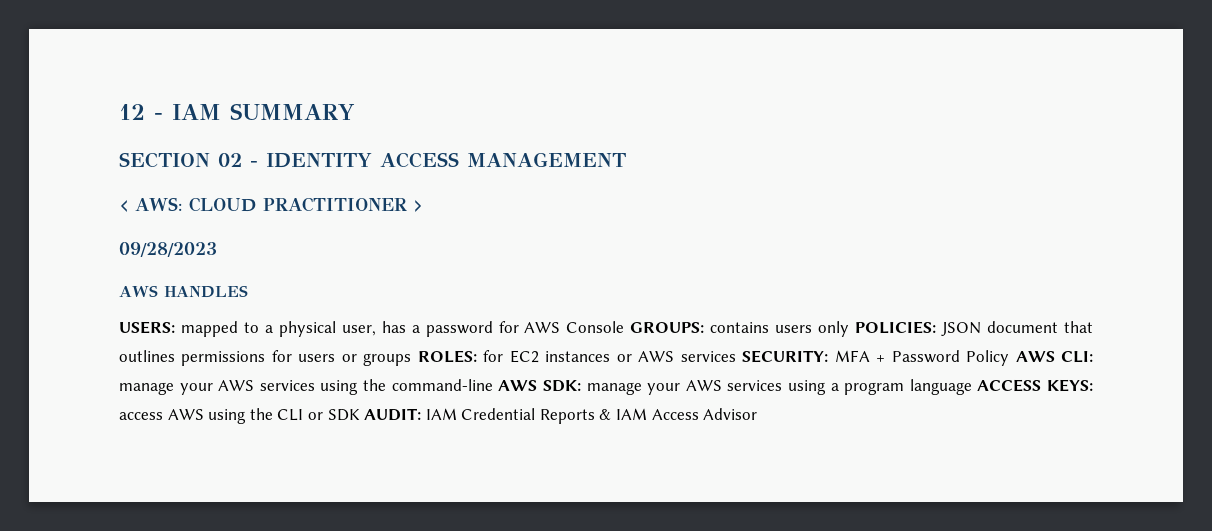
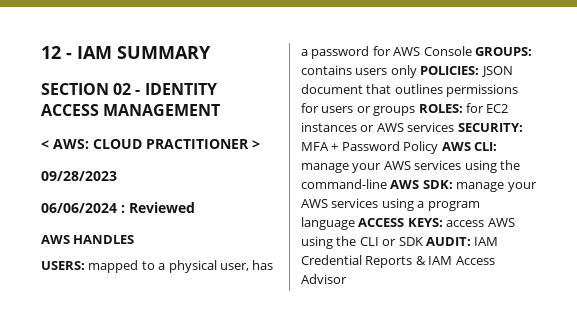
(217, 249) none -> [41,202,195,213] // 06/06/2024 : Reviewed

